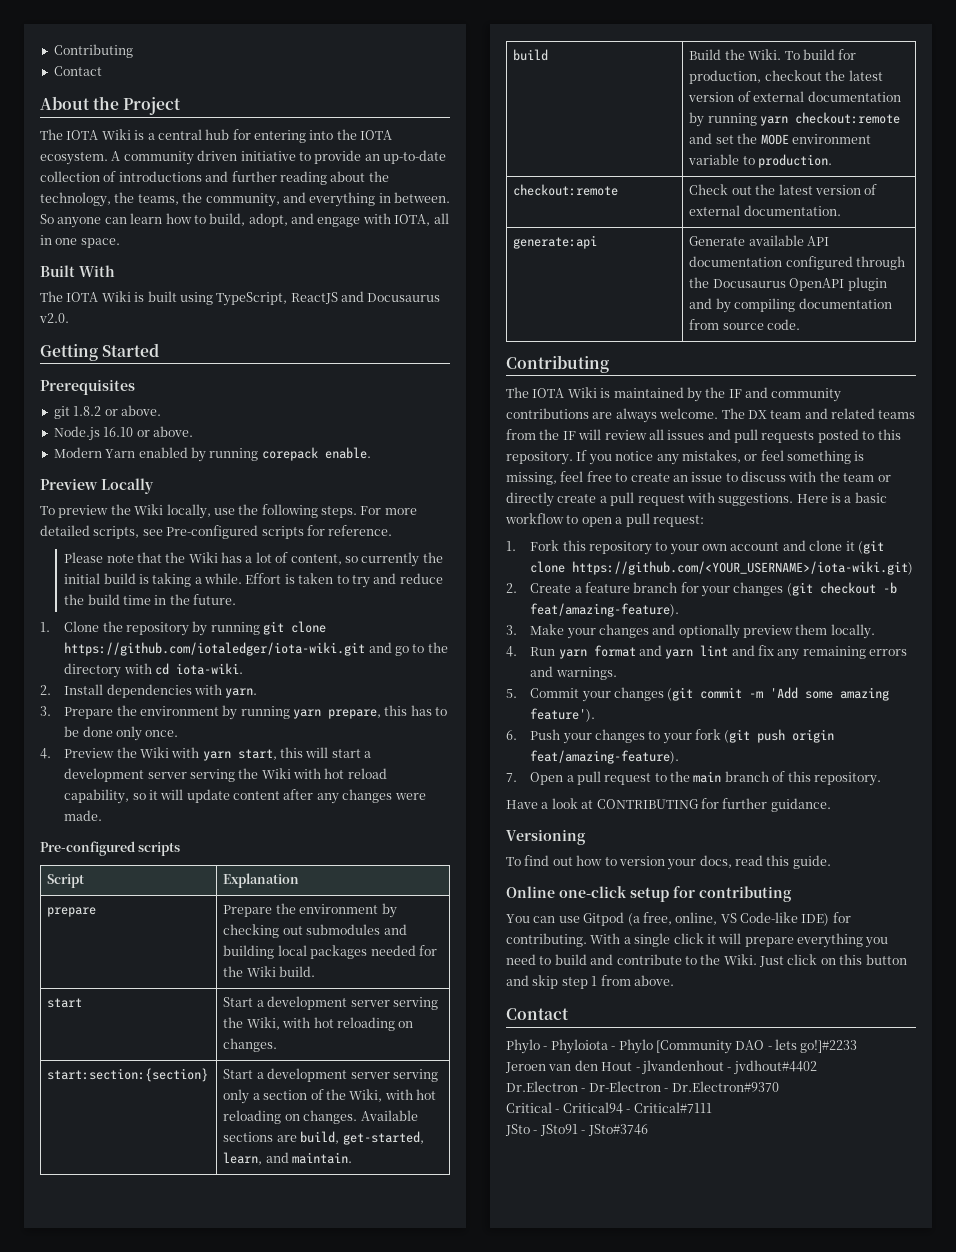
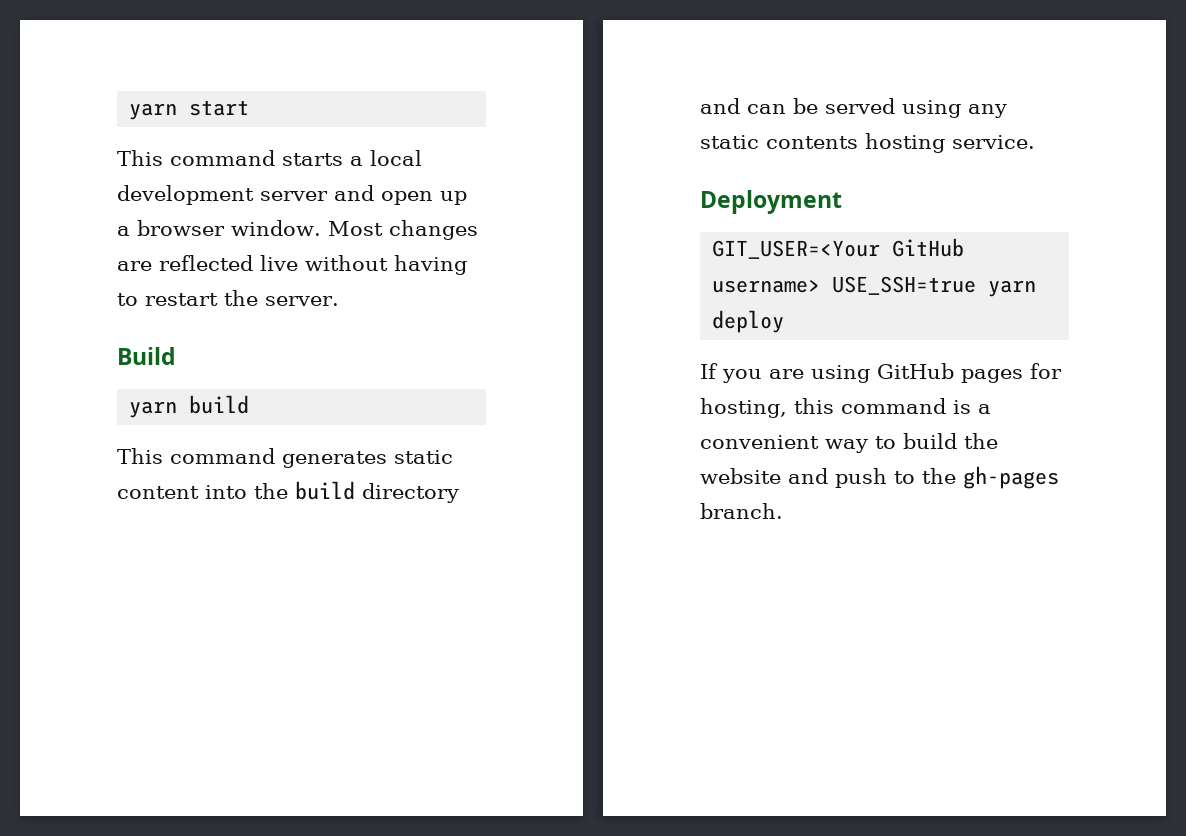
[53,44,133,58] [53,66,102,76] [40,96,182,115] [40,129,393,143] [40,150,446,165] [40,171,389,185] [40,192,450,207] [40,213,449,228] [40,235,120,248] [40,265,115,277] [40,291,441,306] [39,313,69,323] [40,343,160,361] [40,379,135,395] [53,405,161,419] [53,426,193,441] [53,447,371,462] [40,478,154,494] [40,504,417,519] [40,525,393,539] [64,552,443,567] [64,573,443,588] [64,594,237,605] [40,621,327,636] [64,642,448,656] [64,663,243,678] [40,684,258,698] [40,705,448,720] [64,726,179,741] [40,747,372,761] [64,768,387,782] [64,789,426,804] [64,810,103,821] [40,841,181,856] [47,874,85,888] [223,873,300,888] [47,907,97,917] [223,903,397,918] [223,924,407,938] [223,945,437,959] [223,966,316,977] [47,998,83,1008] [223,996,438,1010] [223,1017,414,1031] [223,1038,278,1052] [47,1068,209,1082] [223,1068,438,1082] [223,1089,437,1104] [223,1110,418,1124] [223,1131,424,1145] [223,1152,353,1165] [513,49,549,61] [689,49,857,60] [689,70,883,84] [688,91,901,102] [689,112,901,127] [689,133,871,145] [688,154,833,168] [513,184,619,196] [689,184,878,195] [689,205,841,216] [513,235,598,249] [689,235,830,246] [689,256,906,270] [689,277,887,291] [689,298,892,313] [689,319,801,330] [506,355,609,373] [506,387,842,402] [506,408,916,423] [506,429,901,443] [506,450,865,465] [506,471,891,485] [506,492,887,507] [505,513,704,527] [506,540,884,555] [530,561,914,575] [506,582,897,597] [530,603,680,617] [506,624,875,639] [506,645,908,660] [530,666,617,680] [506,687,890,702] [530,708,596,722] [506,729,835,744] [530,750,680,764] [506,771,881,786] [506,798,831,812] [506,829,586,845] [506,855,831,870] [506,886,792,902] [506,912,851,926] [506,933,889,948] [506,954,907,967] [506,975,674,989] [506,1008,569,1020] [506,1039,858,1054] [505,1060,817,1075] [506,1081,779,1092] [506,1102,712,1114] [505,1124,648,1136] Contributing // Contact // About the Project // The IOTA Wiki is a central hub for entering into the IOTA ecosystem. A community driven initiative to provide an up-to-date collection of introductions and further reading about the technology, the teams, the community, and everything in between. So anyone can learn how to build, adopt, and engage with IOTA, all in one space. // Built With // The IOTA Wiki is built using TypeScript, ReactJS and Docusaurus v2.0. // Getting Started // Prerequisites // git 1.8.2 or above. // Node.js 16.10 or above. // Modern Yarn enabled by running corepack enable. // Preview Locally // To preview the Wiki locally, use the following steps. For more detailed scripts, see Pre-configured scripts for reference. // Please note that the Wiki has a lot of content, so currently the initial build is taking a while. Effort is taken to try and reduce the build time in the future. // 1. Clone the repository by running git clone https://github.com/iotaledger/iota-wiki.git and go to the directory with cd iota-wiki. // 2. Install dependencies with yarn. // 3. Prepare the environment by running yarn prepare, this has to be done only once. // 4. Preview the Wiki with yarn start, this will start a development server serving the Wiki with hot reload capability, so it will update content after any changes were made. // Pre-configured scripts // Script | Explanation // prepare | Prepare the environment by checking out submodules and building local packages needed for the Wiki build. // start | Start a development server serving the Wiki, with hot reloading on changes. // start:section:{section} | Start a development server serving only a section of the Wiki, with hot reloading on changes. Available sections are build, get-started, learn, and maintain. // build | Build the Wiki. To build for production, checkout the latest version of external documentation by running yarn checkout:remote and set the MODE environment variable to production. // checkout:remote | Check out the latest version of external documentation. // generate:api | Generate available API documentation configured through the Docusaurus OpenAPI plugin and by compiling documentation from source code. // Contributing // The IOTA Wiki is maintained by the IF and community contributions are always welcome. The DX team and related teams from the IF will review all issues and pull requests posted to this repository. If you notice any mistakes, or feel something is missing, feel free to create an issue to discuss with the team or directly create a pull request with suggestions. Here is a basic workflow to open a pull request: // 1. Fork this repository to your own account and clone it (git clone https://github.com/<YOUR_USERNAME>/iota-wiki.git) // 2. Create a feature branch for your changes (git checkout -b feat/amazing-feature). // 3. Make your changes and optionally preview them locally. // 4. Run yarn format and yarn lint and fix any remaining errors and warnings. // 5. Commit your changes (git commit -m 'Add some amazing feature'). // 6. Push your changes to your fork (git push origin feat/amazing-feature). // 7. Open a pull request to the main branch of this repository. // Have a look at CONTRIBUTING for further guidance. // Versioning // To find out how to version your docs, read this guide. // Online one-click setup for contributing // You can use Gitpod (a free, online, VS Code-like IDE) for contributing. With a single click it will prepare everything you need to build and contribute to the Wiki. Just click on this button and skip step 1 from above. // Contact // Phylo - Phyloiota - Phylo [Community DAO - lets go!]#2233 // Jeroen van den Hout - jlvandenhout - jvdhout#4402 // Dr.Electron - Dr-Electron - Dr.Electron#9370 // Critical - Critical94 - Critical#7111 // JSto - JSto91 - JSto#3746 -> [129,100,250,120] [117,150,422,166] [117,185,467,205] [117,220,478,240] [117,255,467,275] [117,290,339,306] [117,347,176,365] [129,395,250,418] [117,448,453,468] [117,481,459,503] [700,98,1007,118] [700,133,1035,153] [700,190,842,214] [712,238,965,259] [712,276,1037,297] [712,310,785,333] [700,363,1062,383] [700,398,991,418] [700,433,998,453] [700,466,1059,489] [700,503,783,519] yarn start // This command starts a local development server and open up a browser window. Most changes are reflected live without having to restart the server. // Build // yarn build // This command generates static content into the build directory and can be served using any static contents hosting service. // Deployment // GIT_USER=<Your GitHub username> USE_SSH=true yarn deploy // If you are using GitHub pages for hosting, this command is a convenient way to build the website and push to the gh-pages branch.

